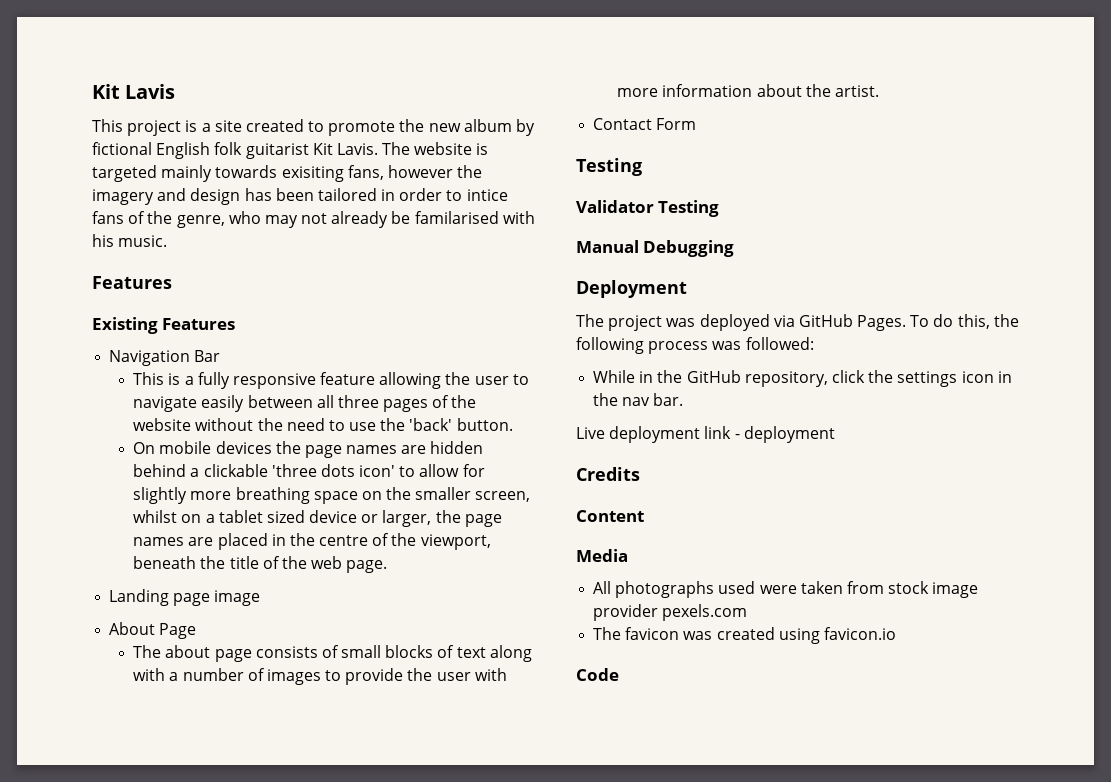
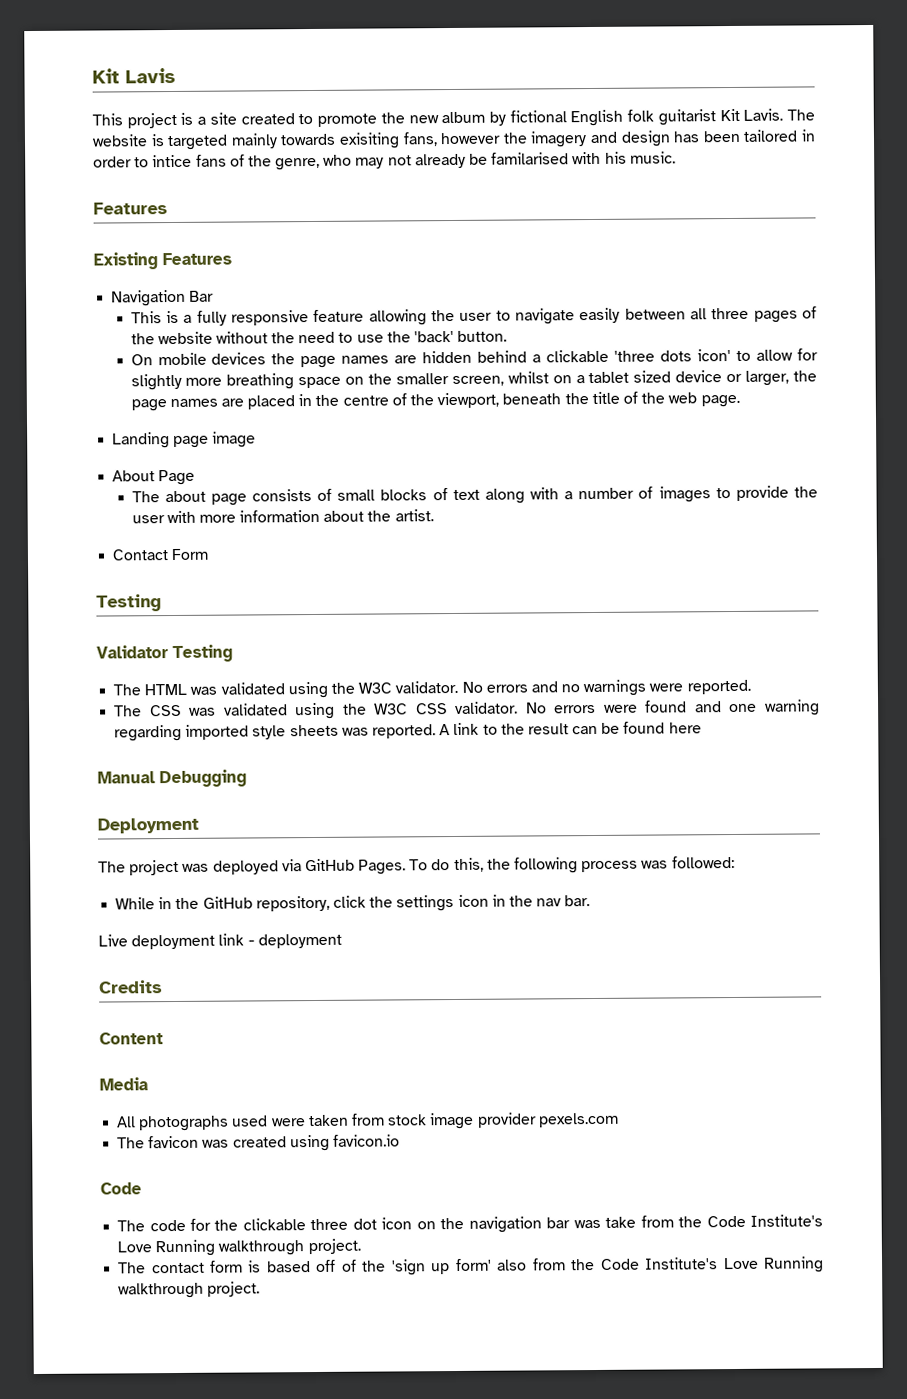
(720, 208) none -> [113,679,751,699] [114,699,820,720] [114,721,702,742] // The HTML was validated using the W3C validator. No errors and no warnings were reported. // The CSS was validated using the W3C CSS validator. No errors were found and one warning regarding imported style sheets was reported. A link to the result can be found here
(619, 674) none -> [117,1214,824,1233] [117,1238,361,1257] [118,1256,825,1276] [118,1281,261,1299] // The code for the clickable three dot icon on the navigation bar was take from the Code Institute's Love Running walkthrough project. // The contact form is based off of the 'sign up form' also from the Code Institute's Love Running walkthrough project.

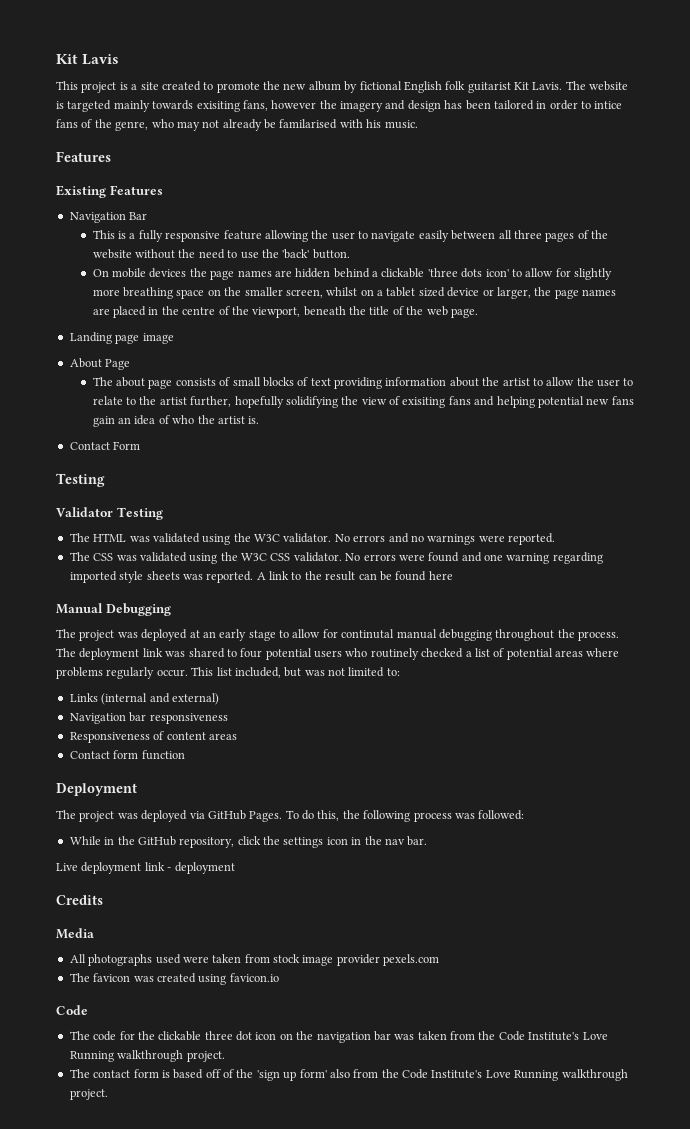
[484,485,818,504] [131,509,434,524] along with a number of images to provide the user with more information about the artist. -> [334,377,634,389] [92,396,634,408] [92,415,260,427] providing information about the artist to allow the user to relate to the artist further, hopefully solidifying the view of exisiting fans and helping potential new fans gain an idea of who the artist is.
(247, 778) none -> [56,629,619,641] [56,648,620,660] [56,667,400,679] [69,693,219,705] [69,712,228,724] [69,731,237,743] [69,750,185,760] // The project was deployed at an early stage to allow for continutal manual debugging throughout the process. The deployment link was shared to four potential users who routinely checked a list of potential areas where problems regularly occur. This list included, but was not limited to: // Links (internal and external) // Navigation bar responsiveness // Responsiveness of content areas // Contact form function
[99,1032,164,1045] // Content -> (103, 900) none
[605,1216,637,1228] take -> [417,1031,447,1040] taken

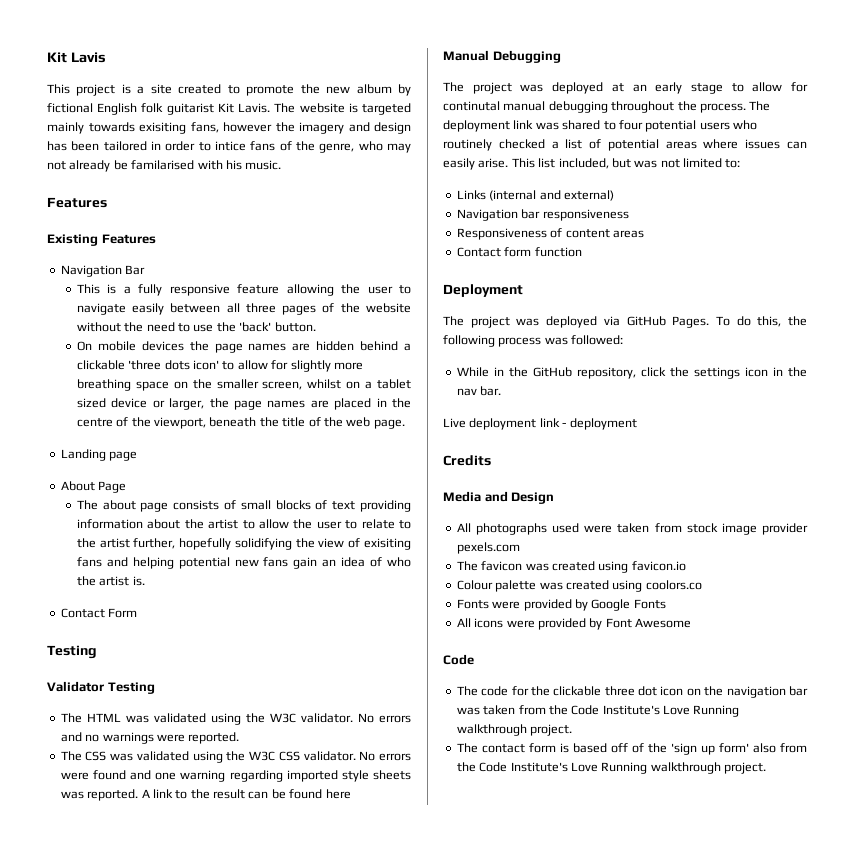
[142,333,174,344] image -> (138, 456) none
[56,667,188,679] problems regularly occur. -> [745,139,807,149] [443,158,509,170] issues can easily arise.
(94, 933) none -> [484,491,555,504] and Design
(279, 977) none -> [456,580,702,592] [456,599,666,611] [456,618,691,630] // Colour palette was created using coolors.co // Fonts were provided by Google Fonts // All icons were provided by Font Awesome

